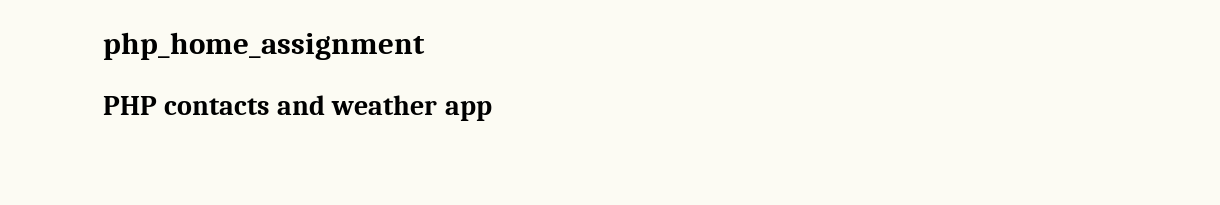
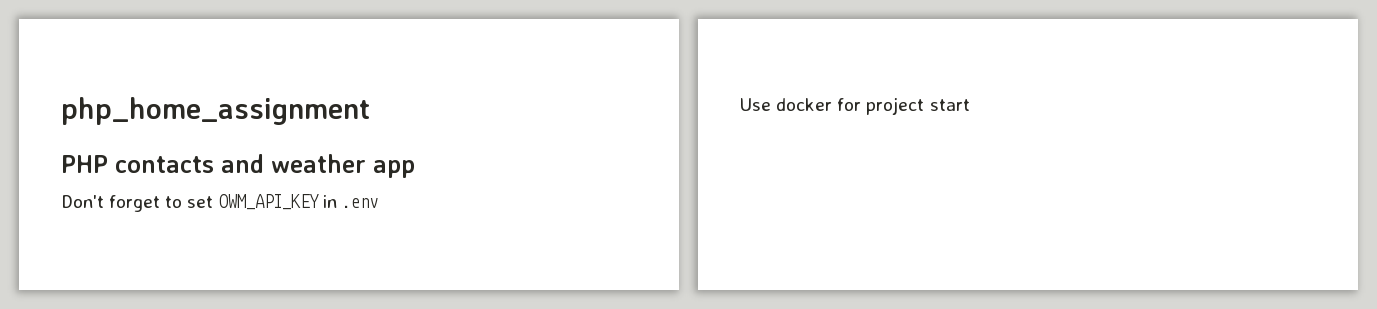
(492, 111) none -> [61,194,378,212] [740,97,970,115] // Don't forget to set OWM_API_KEY in .env // Use docker for project start

